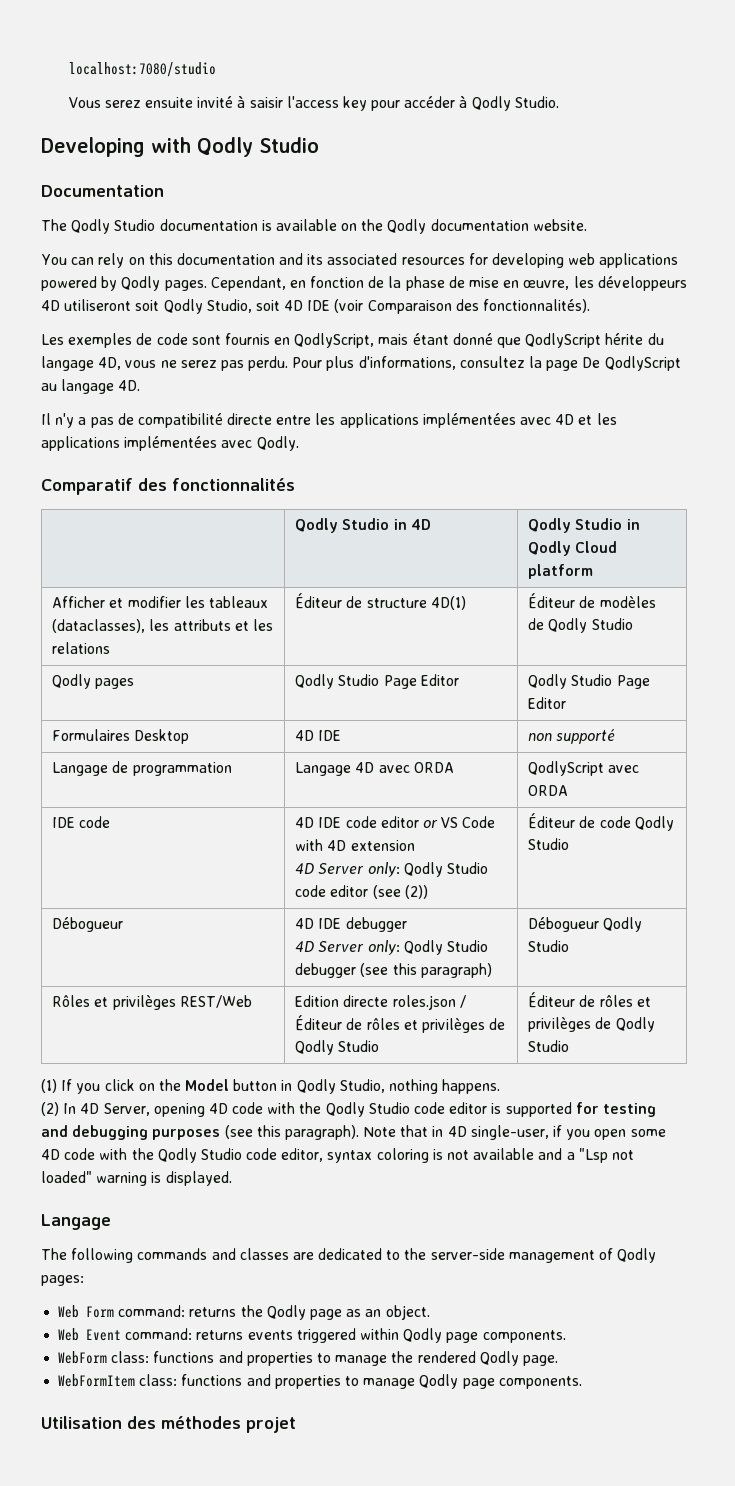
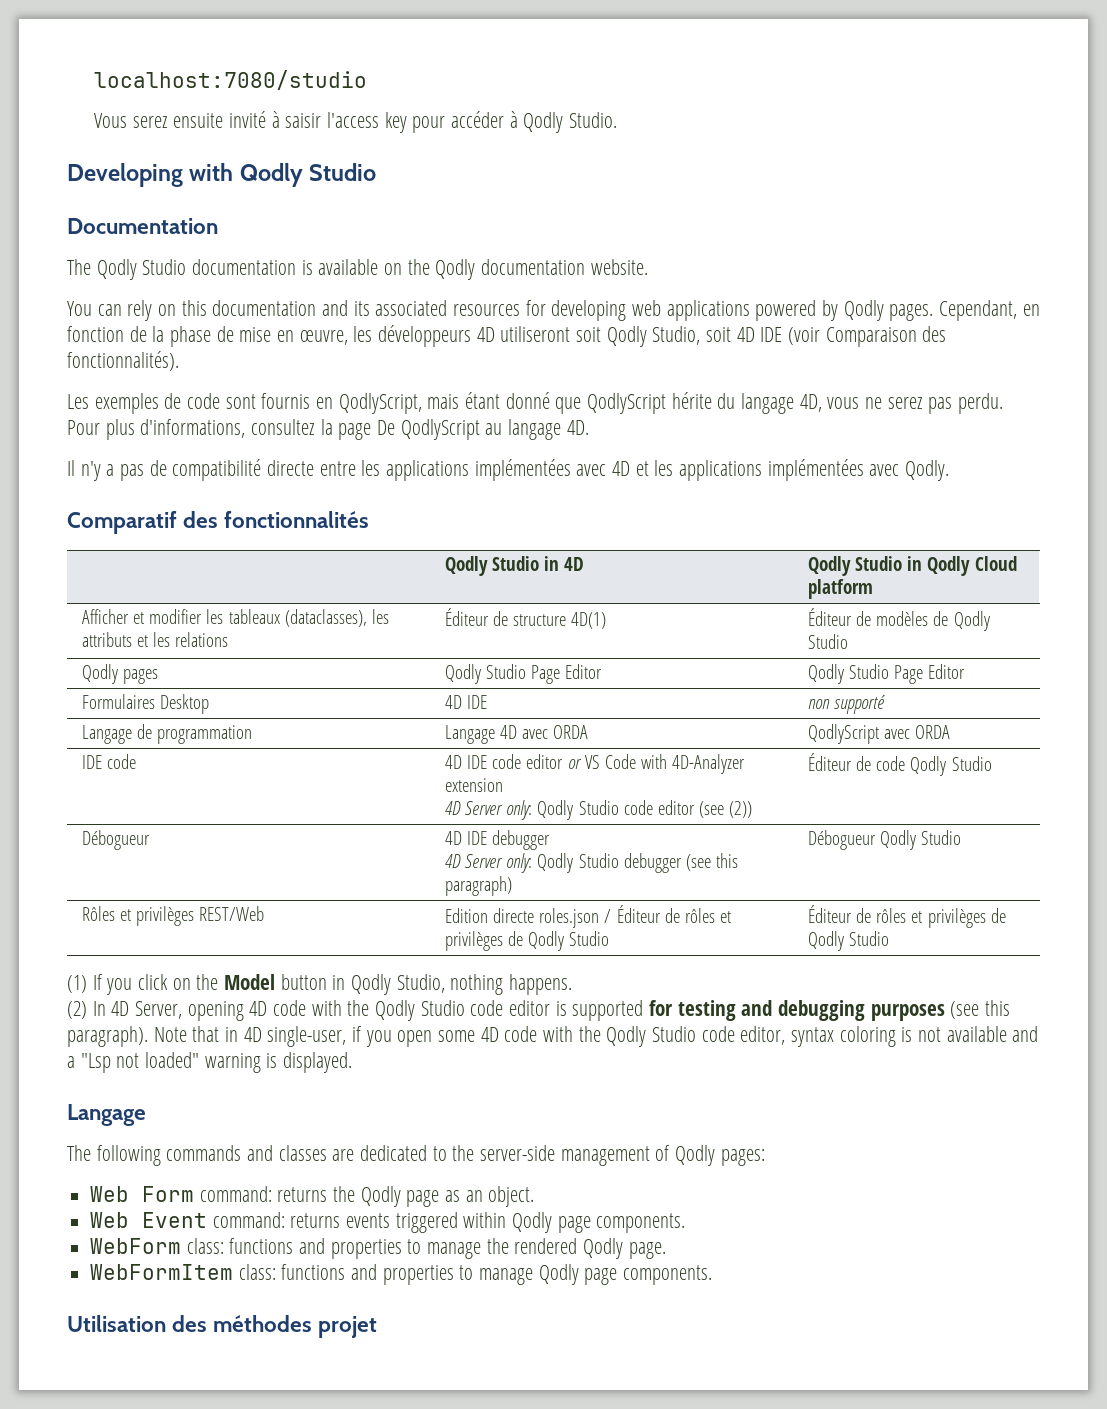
[327,840,347,851] 4D -> [672,754,746,774] 4D-Analyzer

